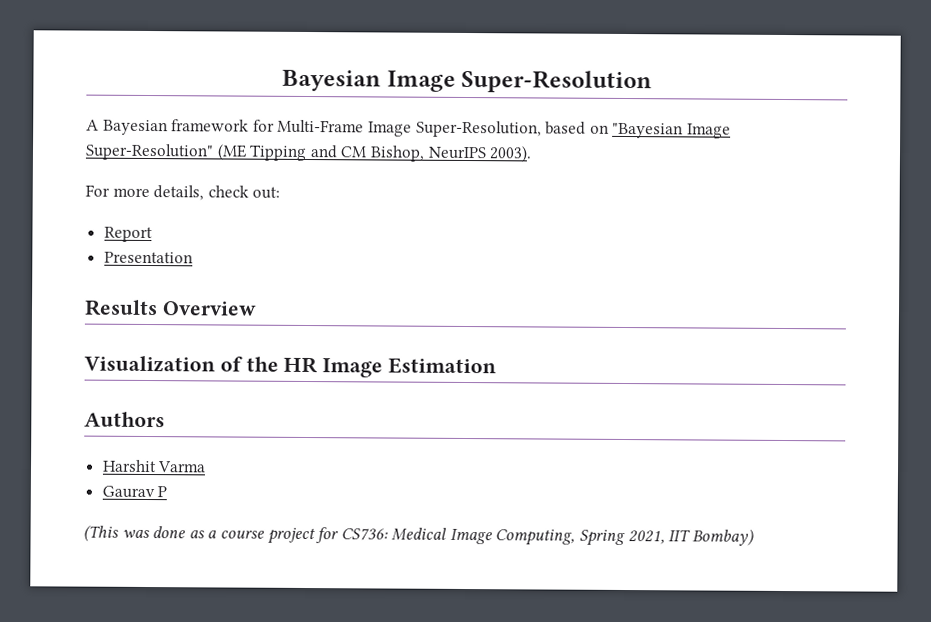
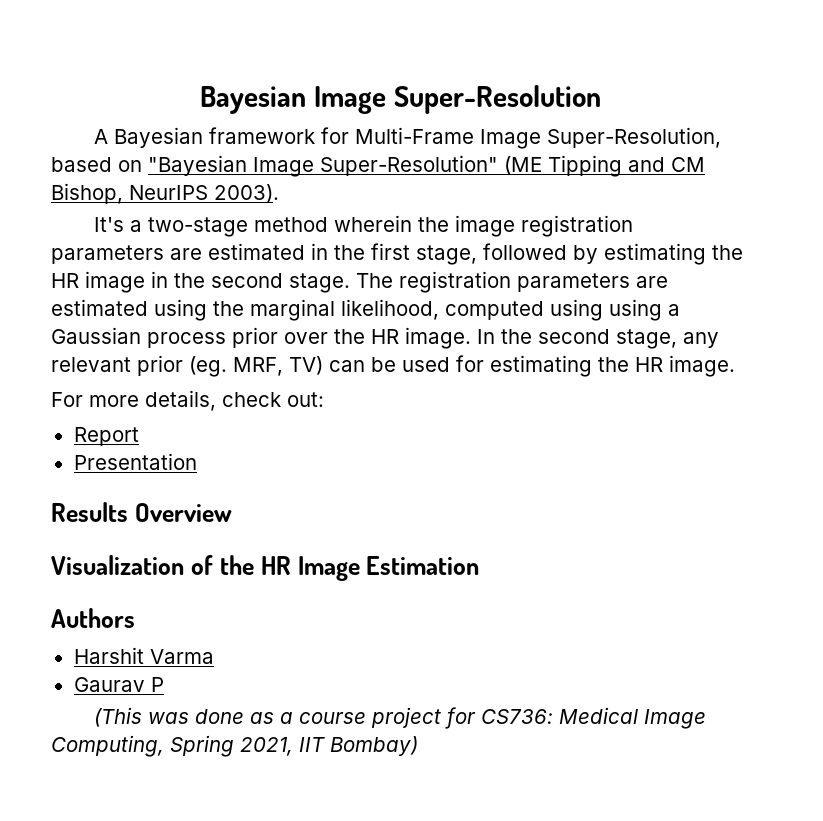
(533, 154) none -> [93,215,633,237] [51,243,743,265] [51,271,668,293] [51,299,680,321] [51,327,719,349] [51,355,735,377] // It's a two-stage method wherein the image registration parameters are estimated in the first stage, followed by estimating the HR image in the second stage. The registration parameters are estimated using the marginal likelihood, computed using using a Gaussian process prior over the HR image. In the second stage, any relevant prior (eg. MRF, TV) can be used for estimating the HR image.

